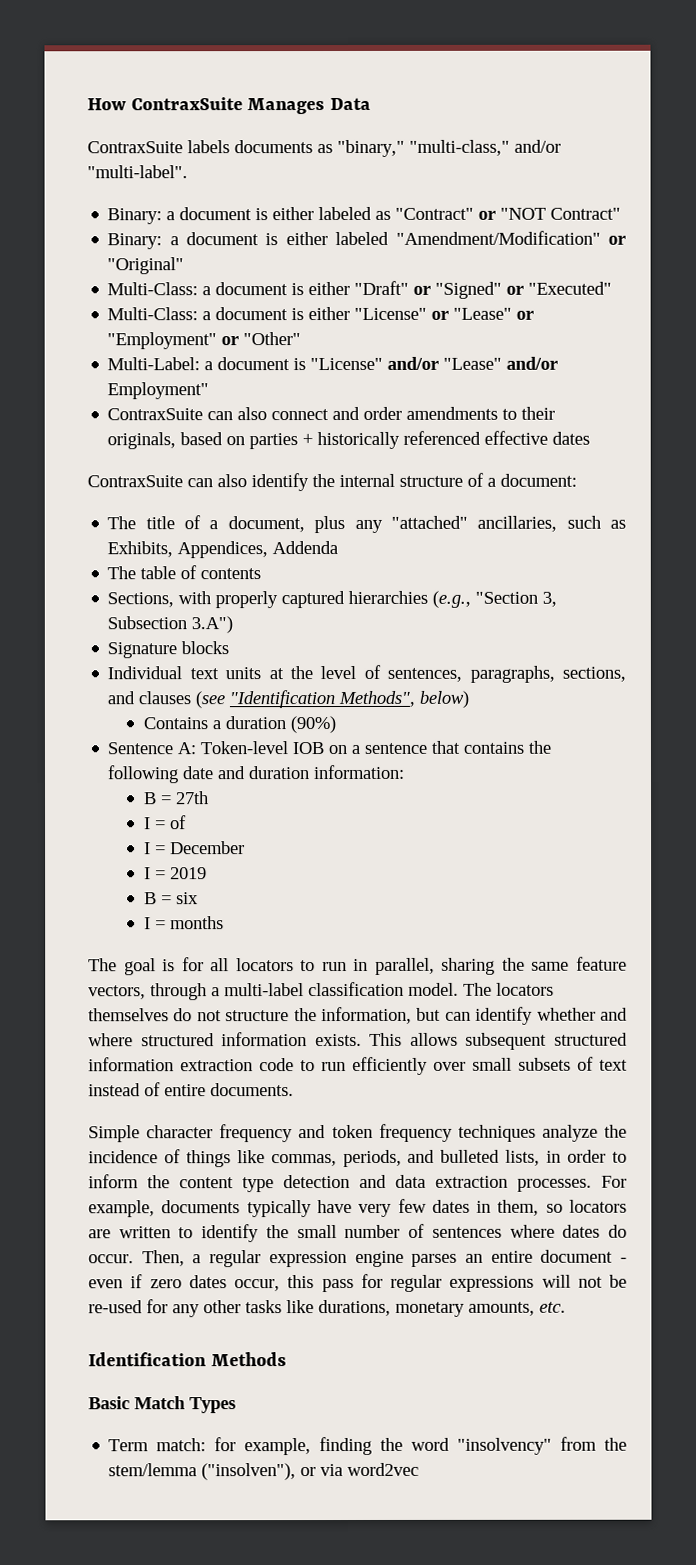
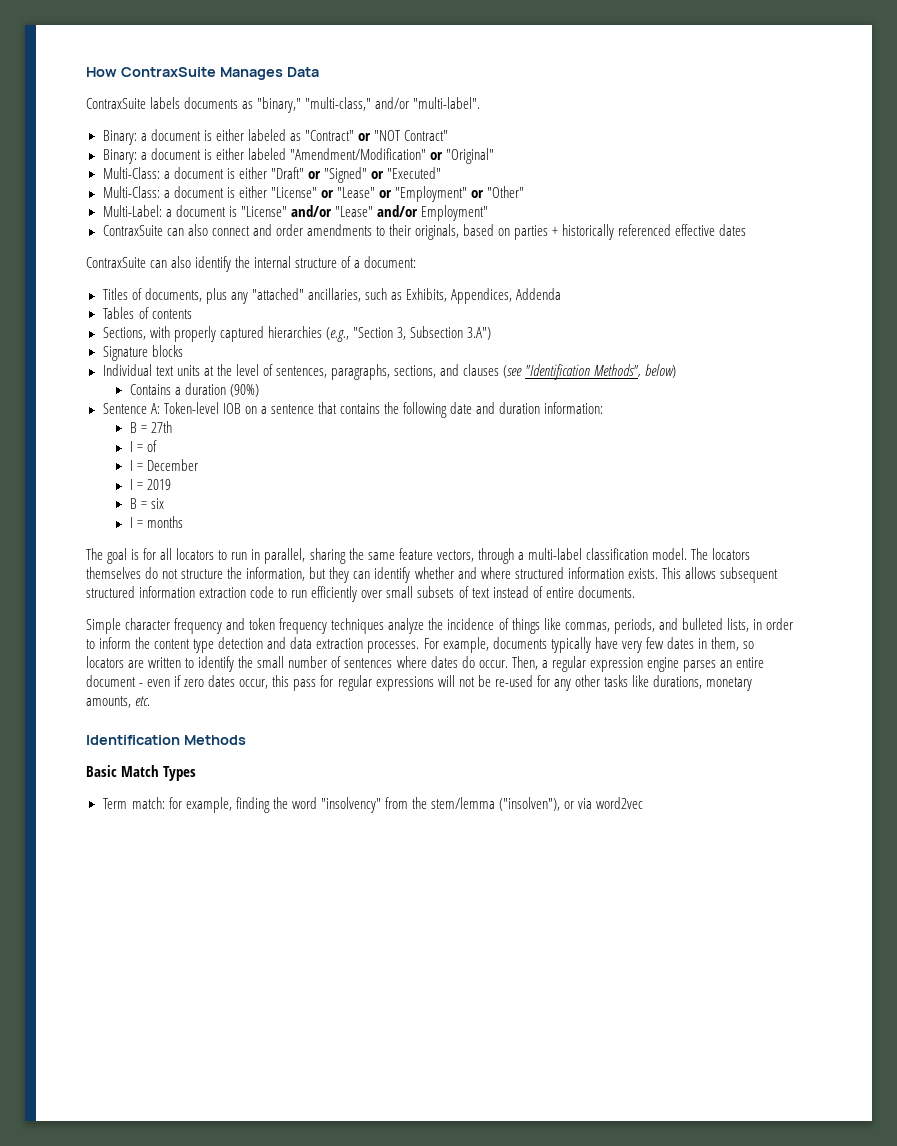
[107,515,305,533] The title of a document, -> [102,288,202,302] Titles of documents,
[107,566,177,580] The table -> [102,307,135,319] Tables
(442, 1014) none -> [329,567,350,583] they

